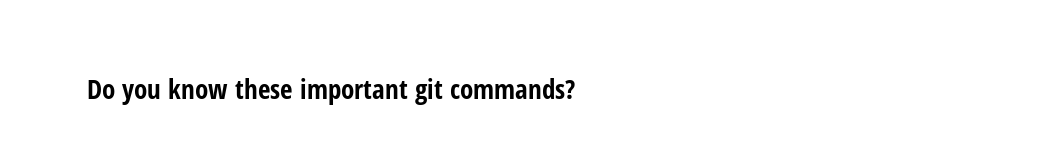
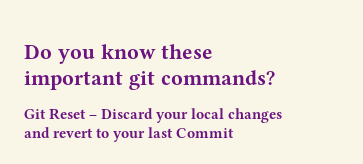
(575, 88) none -> [24,108,283,123] [24,127,235,142] // Git Reset – Discard your local changes and revert to your last Commit

